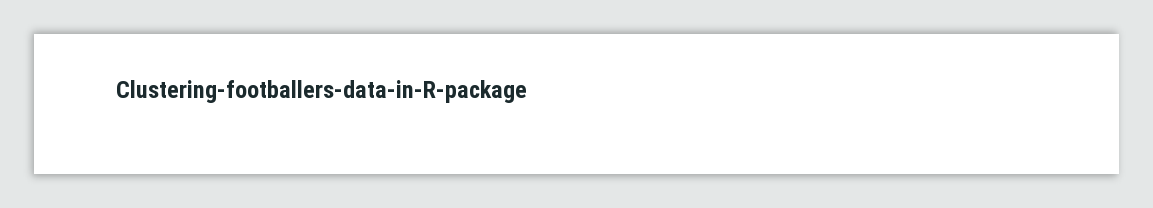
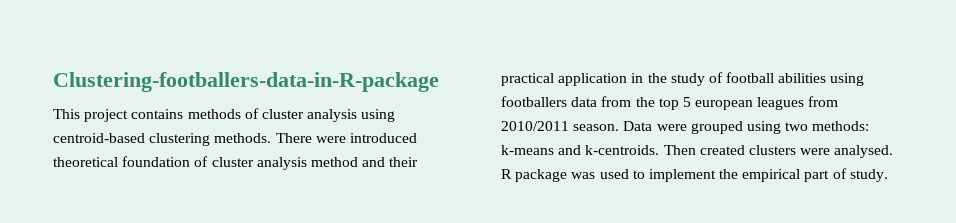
(527, 91) none -> [53,108,396,122] [53,133,417,146] [53,156,419,170] [501,72,865,86] [501,96,839,110] [501,121,870,134] [501,145,894,158] [501,168,888,182] // This project contains methods of cluster analysis using centroid-based clustering methods. There were introduced theoretical foundation of cluster analysis method and their practical application in the study of football abilities using footballers data from the top 5 european leagues from 2010/2011 season. Data were grouped using two methods: k-means and k-centroids. Then created clusters were analysed. R package was used to implement the empirical part of study.

